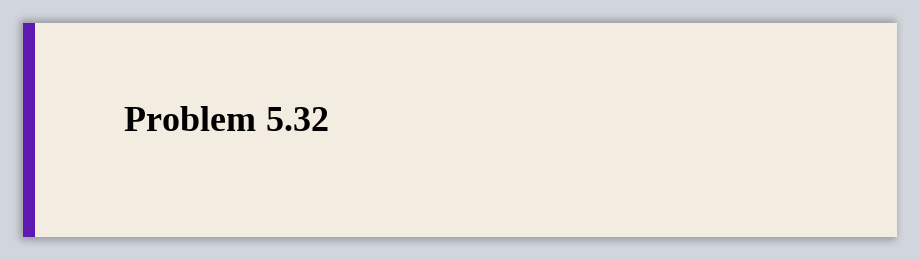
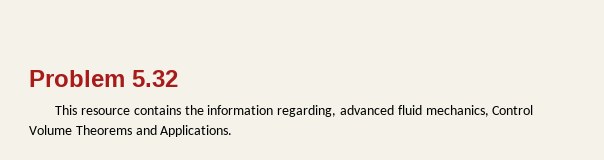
(329, 119) none -> [55,105,534,117] [29,125,233,137] // This resource contains the information regarding, advanced fluid mechanics, Control Volume Theorems and Applications.

